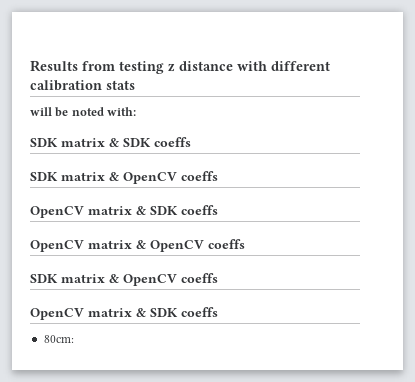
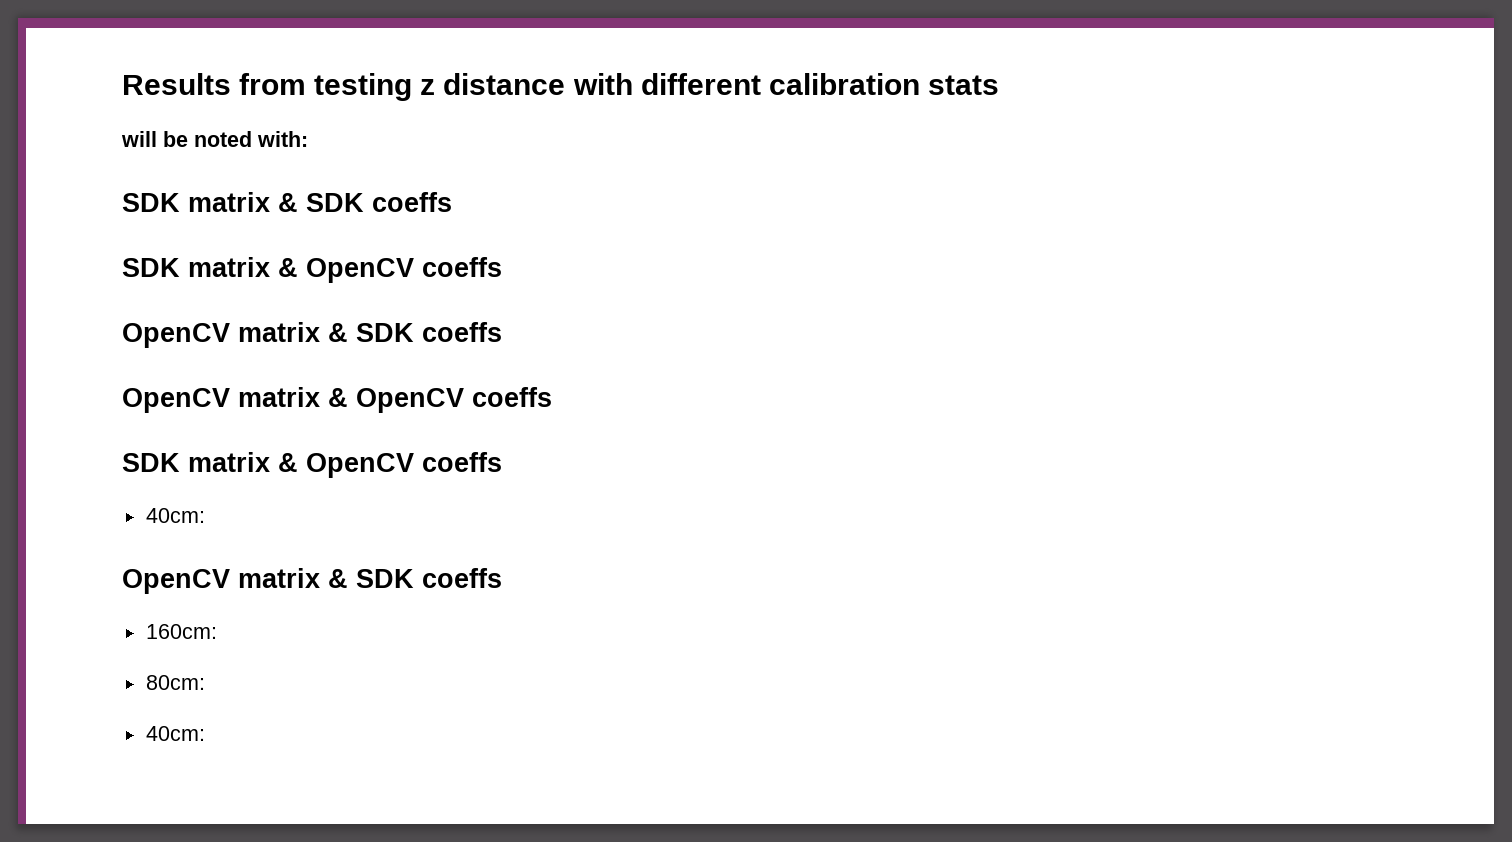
[30,307,218,320] // OpenCV matrix & SDK coeffs -> [145,508,205,523] [122,568,502,594] [145,624,217,639] // 40cm: // OpenCV matrix & SDK coeffs // 160cm:
(74, 339) none -> [145,726,205,741] // 40cm:

